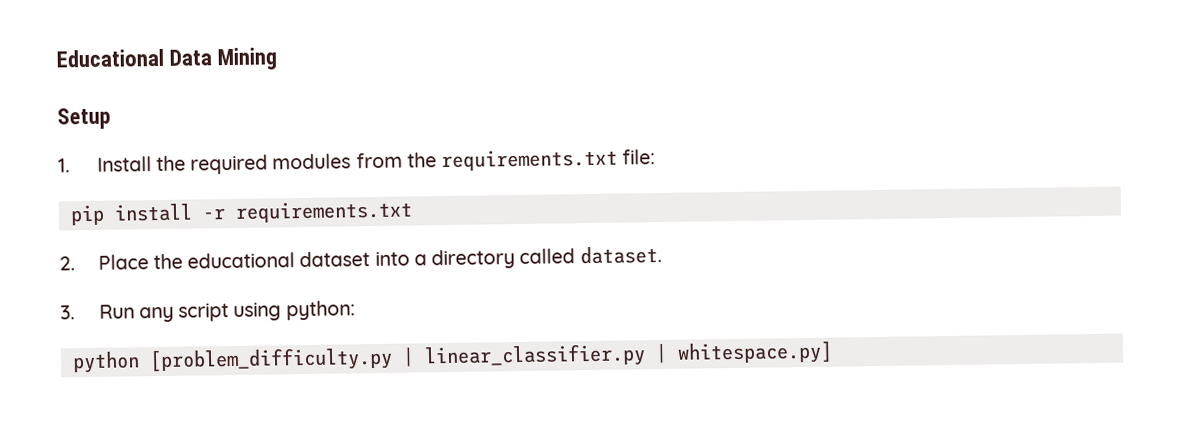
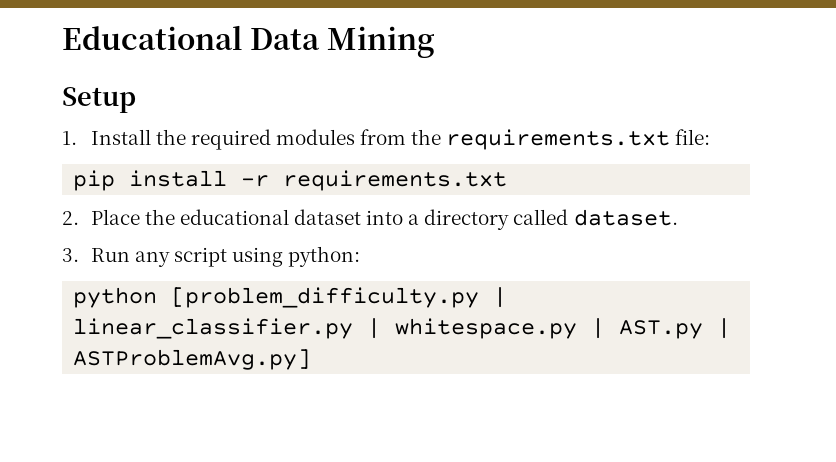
[676,340,833,365] whitespace.py] -> [395,318,732,339] [73,349,312,370] whitespace.py | AST.py | ASTProblemAvg.py]

